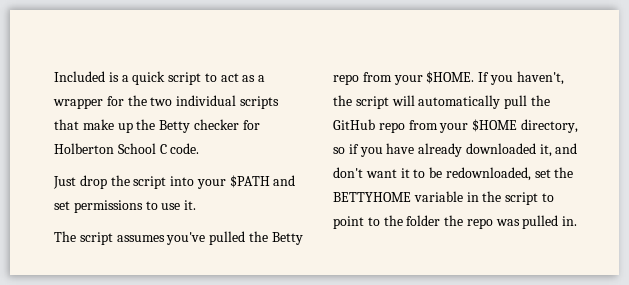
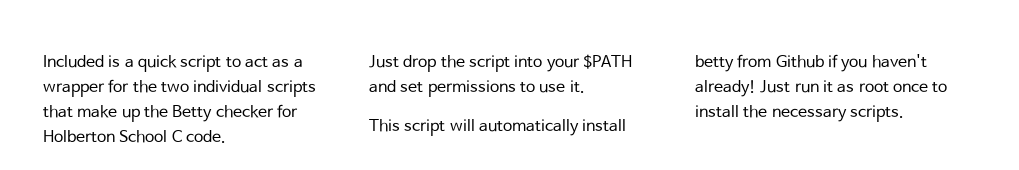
[54,231,303,245] [333,71,564,85] [333,95,550,109] [333,119,578,133] [333,143,578,157] [333,167,574,181] [333,191,554,205] [333,215,578,229] The script assumes you've pulled the Betty repo from your $HOME. If you haven't, the script will automatically pull the GitHub repo from your $HOME directory, so if you have already downloaded it, and don't want it to be redownloaded, set the BETTYHOME variable in the script to point to the folder the repo was pulled in. -> [369,119,627,136] [695,54,927,72] [695,80,948,97] [695,105,904,122] This script will automatically install betty from Github if you haven't already! Just run it as root once to install the necessary scripts.

